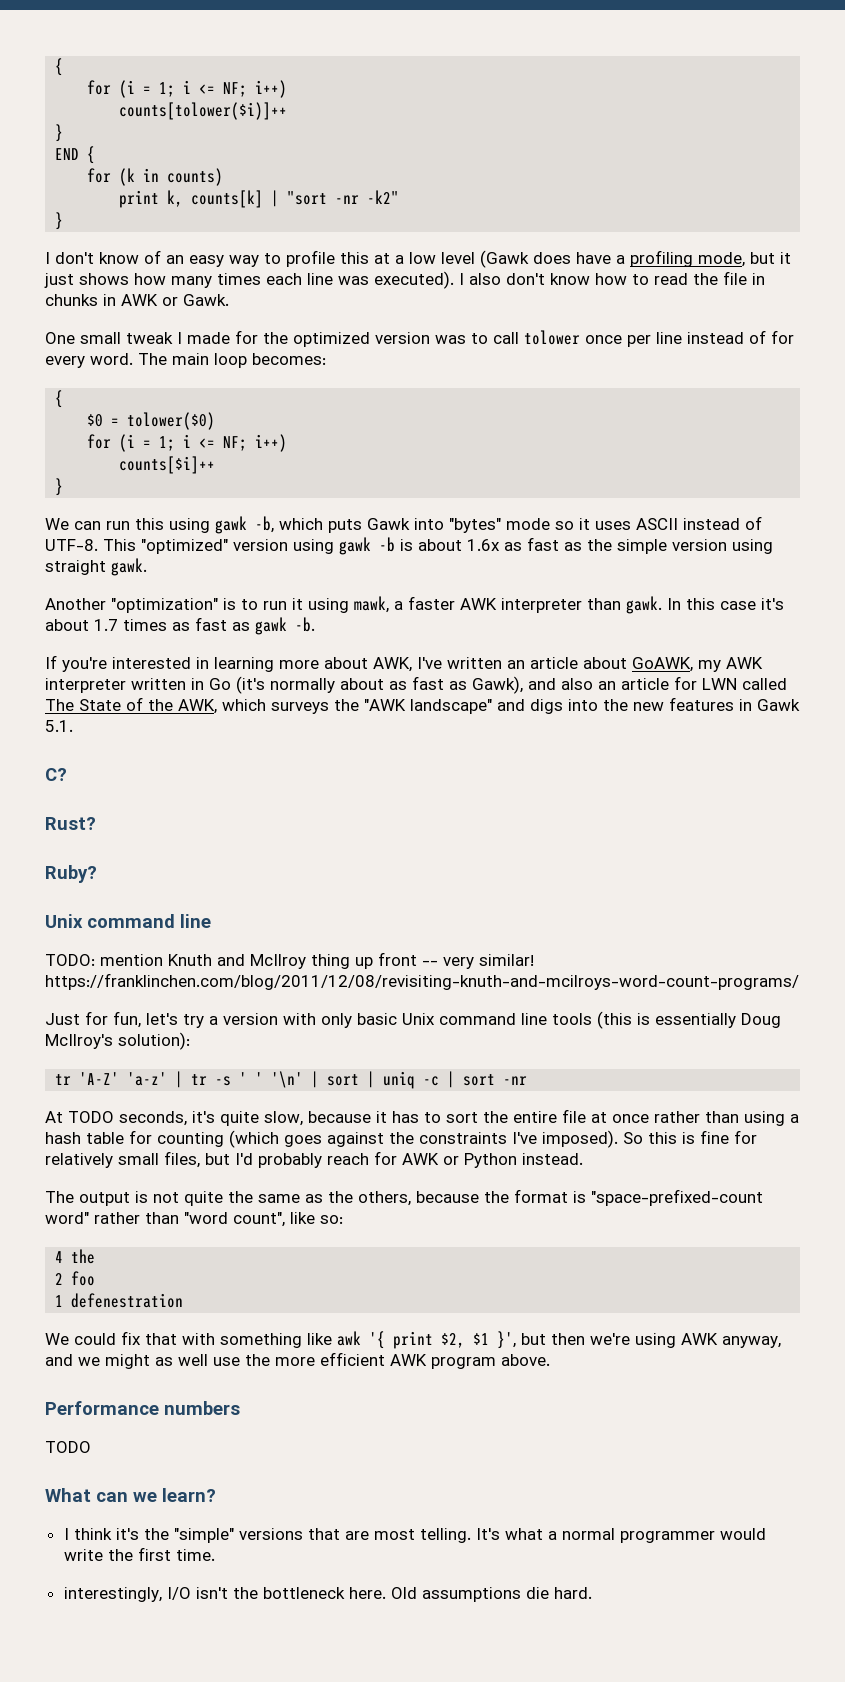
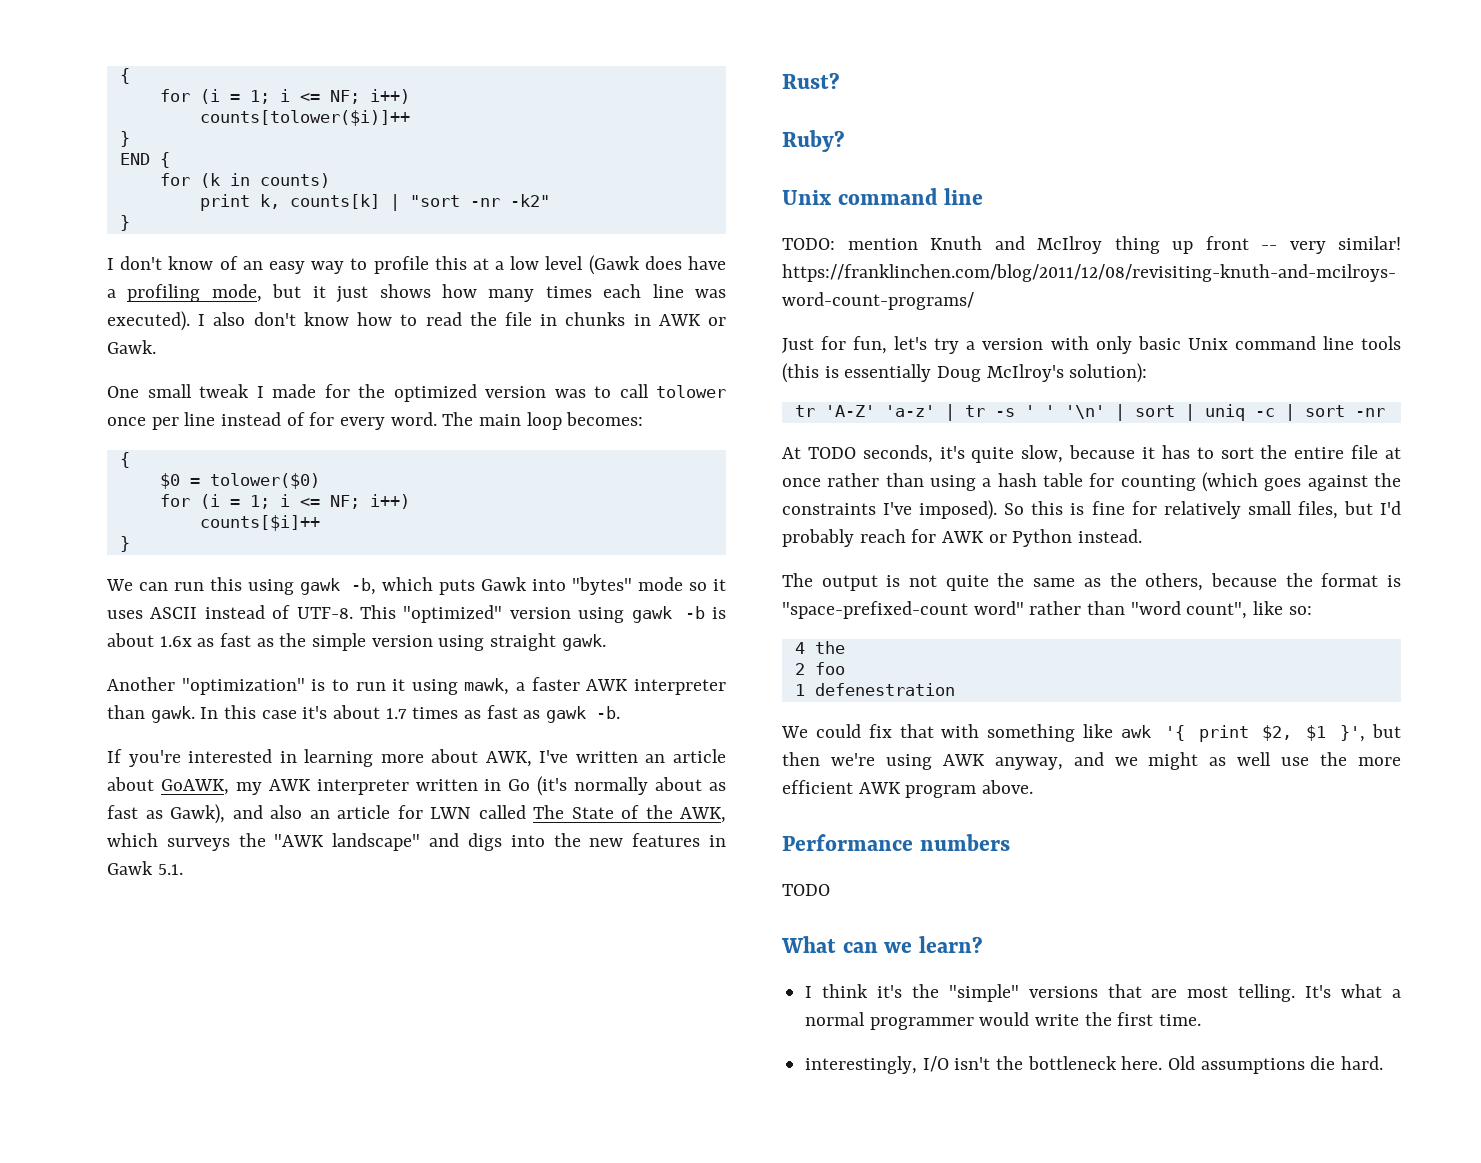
[45,768,67,781] // C? -> (183, 869) none

